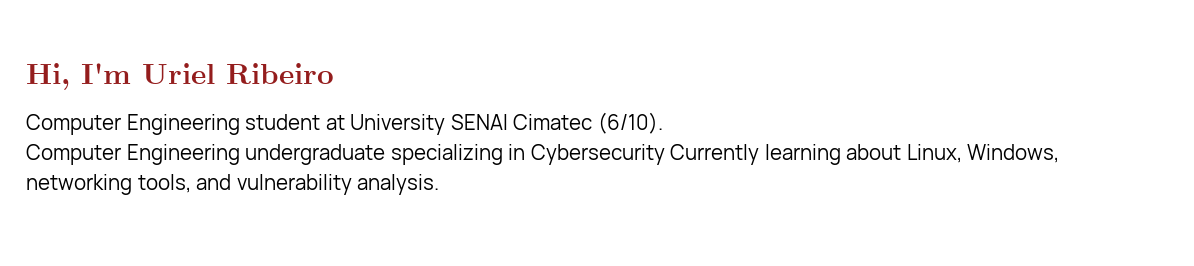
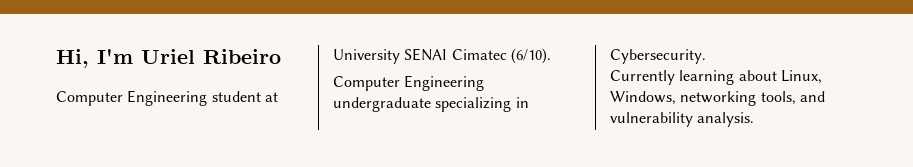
[530,144,665,165] Cybersecurity -> [610,49,706,64] Cybersecurity. //

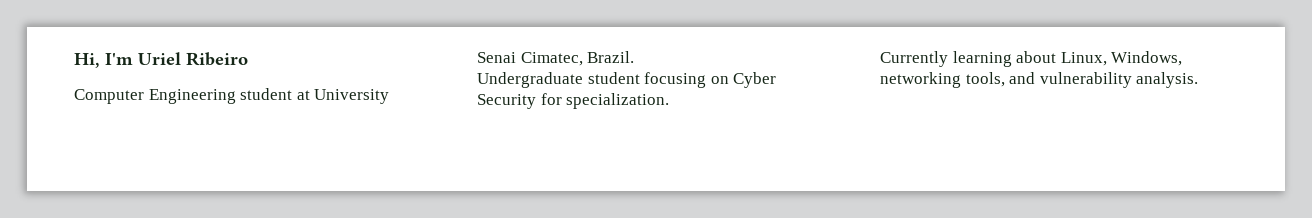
[404,48,551,64] [333,75,485,91] [333,97,529,112] [610,49,706,64] SENAI Cimatec (6/10). // Computer Engineering undergraduate specializing in Cybersecurity. -> [477,51,635,66] [477,72,777,88] [477,93,670,109] Senai Cimatec, Brazil. // Undergraduate student focusing on Cyber Security for specialization.

